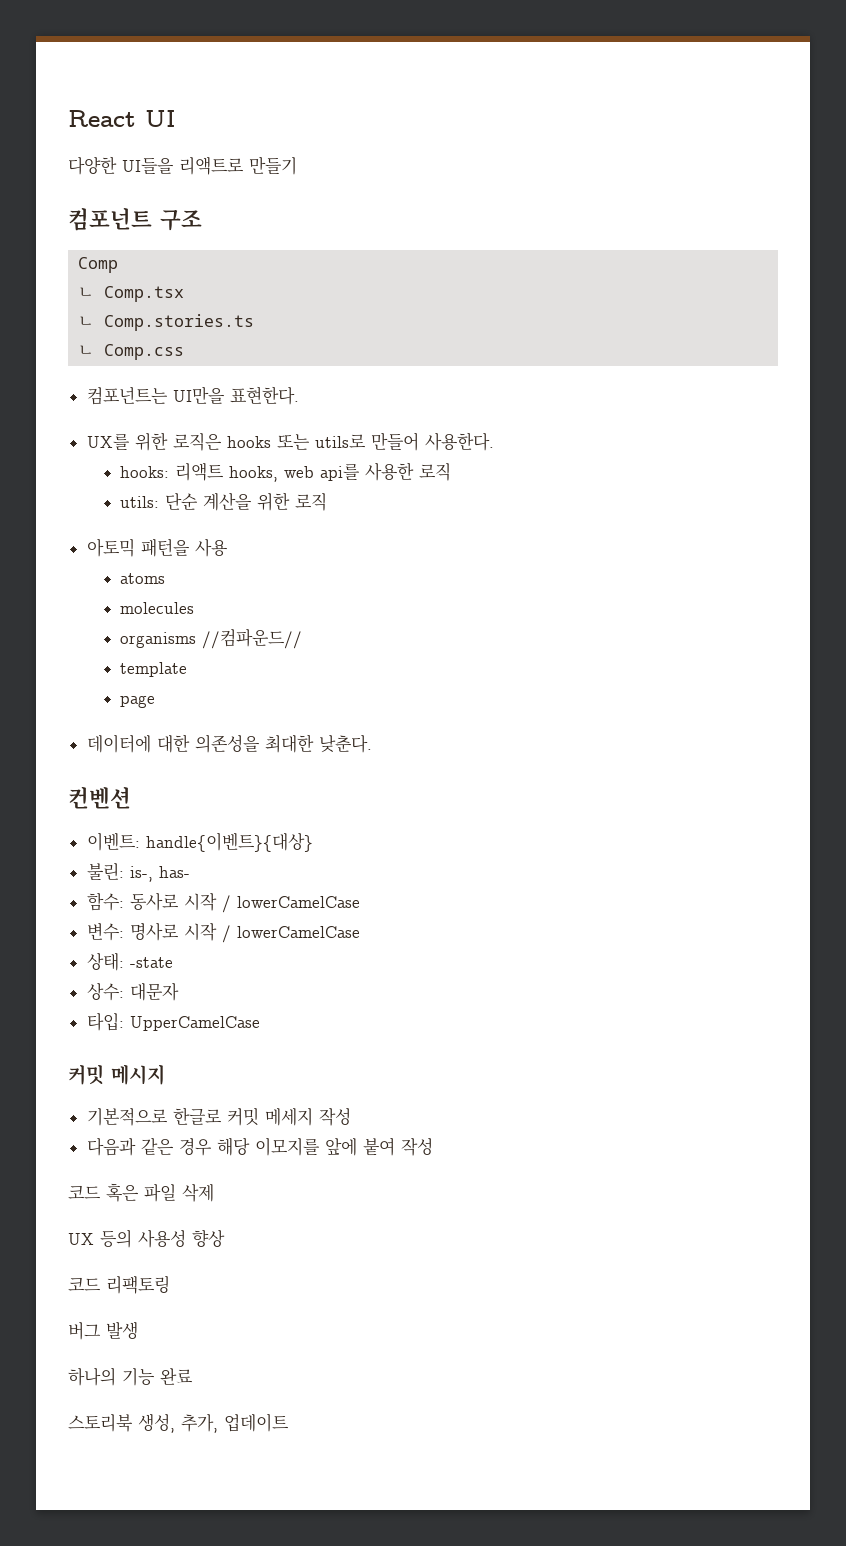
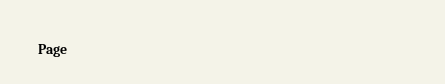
[68,110,176,127] [68,156,297,175] [68,208,202,231] [78,257,119,273] [78,286,185,302] [78,314,255,331] [78,344,185,360] [86,386,299,405] [86,432,494,451] [120,462,452,482] [120,492,328,511] [86,538,228,557] [120,573,166,584] [120,602,195,614] [120,629,303,649] [120,662,188,677] [120,695,156,708] [86,734,372,753] [68,786,131,809] [86,832,313,852] [86,863,190,882] [86,892,360,913] [86,922,360,943] [86,952,173,971] [86,983,179,1001] [86,1013,260,1031] [68,1064,165,1085] [86,1107,351,1126] [86,1137,433,1156] [68,1183,214,1202] [68,1229,225,1248] [68,1275,170,1294] [68,1321,138,1340] [68,1367,193,1386] [68,1413,289,1433] React UI // 다양한 UI들을 리액트로 만들기 // 컴포넌트 구조 // Comp // ㄴ Comp.tsx // ㄴ Comp.stories.ts // ㄴ Comp.css // 컴포넌트는 UI만을 표현한다. // UX를 위한 로직은 hooks 또는 utils로 만들어 사용한다. // hooks: 리액트 hooks, web api를 사용한 로직 // utils: 단순 계산을 위한 로직 // 아토믹 패턴을 사용 // atoms // molecules // organisms //컴파운드// // template // page // 데이터에 대한 의존성을 최대한 낮춘다. // 컨벤션 // 이벤트: handle{이벤트}{대상} // 불린: is-, has- // 함수: 동사로 시작 / lowerCamelCase // 변수: 명사로 시작 / lowerCamelCase // 상태: -state // 상수: 대문자 // 타입: UpperCamelCase // 커밋 메시지 // 기본적으로 한글로 커밋 메세지 작성 // 다음과 같은 경우 해당 이모지를 앞에 붙여 작성 // 코드 혹은 파일 삭제 // UX 등의 사용성 향상 // 코드 리팩토링 // 버그 발생 // 하나의 기능 완료 // 스토리북 생성, 추가, 업데이트 -> [38,44,67,57] Page

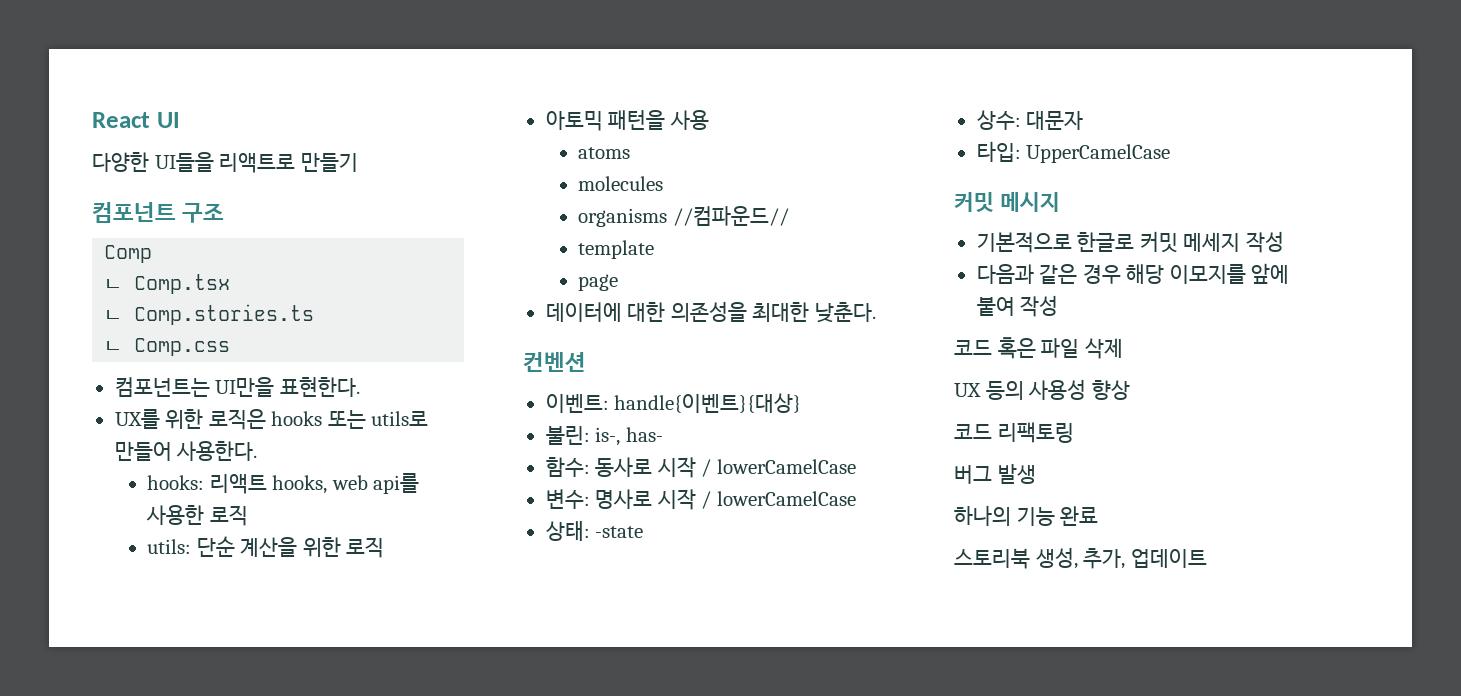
[38,44,67,57] Page -> [92,112,180,128] [92,152,358,173] [92,202,225,223] [104,245,153,263] [104,274,231,294] [104,304,315,325] [104,338,231,356] [114,377,360,397] [114,409,429,430] [114,441,258,461] [147,473,420,494] [146,505,248,526] [147,536,385,558] [545,110,709,131] [578,147,631,159] [578,176,664,191] [578,206,789,227] [578,240,655,259] [578,274,619,291] [545,301,876,323] [523,352,586,372] [545,393,802,413] [545,426,663,446] [545,457,856,478] [545,489,856,510] [545,520,644,541] [976,110,1084,130] [976,141,1171,163] [954,192,1060,212] [976,231,1284,253] [976,263,1290,284] [976,295,1059,317] [954,337,1123,359] [954,379,1130,400] [954,422,1074,443] [954,464,1036,484] [954,505,1099,526] [954,547,1207,569] React UI // 다양한 UI들을 리액트로 만들기 // 컴포넌트 구조 // Comp // ㄴ Comp.tsx // ㄴ Comp.stories.ts // ㄴ Comp.css // 컴포넌트는 UI만을 표현한다. // UX를 위한 로직은 hooks 또는 utils로 만들어 사용한다. // hooks: 리액트 hooks, web api를 사용한 로직 // utils: 단순 계산을 위한 로직 // 아토믹 패턴을 사용 // atoms // molecules // organisms //컴파운드// // template // page // 데이터에 대한 의존성을 최대한 낮춘다. // 컨벤션 // 이벤트: handle{이벤트}{대상} // 불린: is-, has- // 함수: 동사로 시작 / lowerCamelCase // 변수: 명사로 시작 / lowerCamelCase // 상태: -state // 상수: 대문자 // 타입: UpperCamelCase // 커밋 메시지 // 기본적으로 한글로 커밋 메세지 작성 // 다음과 같은 경우 해당 이모지를 앞에 붙여 작성 // 코드 혹은 파일 삭제 // UX 등의 사용성 향상 // 코드 리팩토링 // 버그 발생 // 하나의 기능 완료 // 스토리북 생성, 추가, 업데이트

